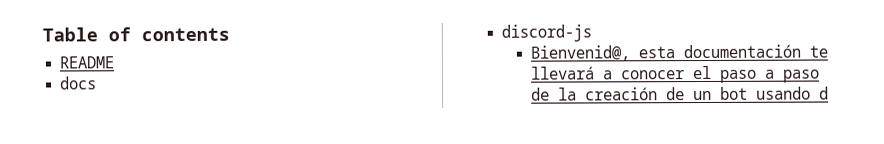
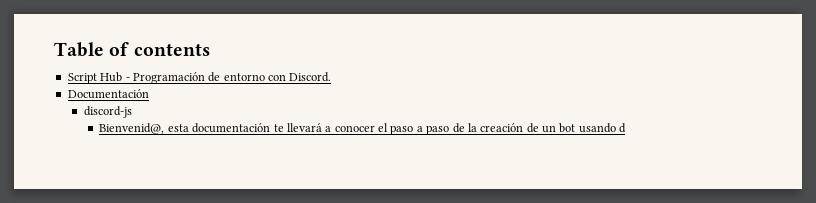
[59,56,115,69] [60,76,98,90] README // docs -> [67,72,332,84] [67,89,149,99] Script Hub - Programación de entorno con Discord. // Documentación

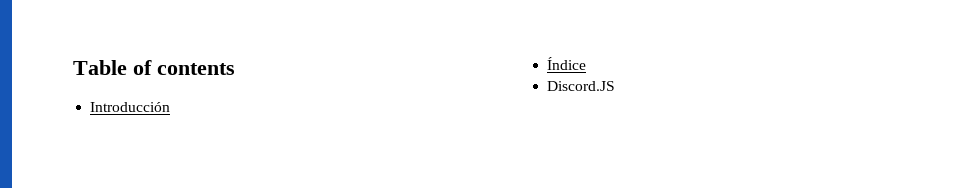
[67,72,332,84] [67,89,149,99] [83,106,132,118] [99,123,627,135] Script Hub - Programación de entorno con Discord. // Documentación // discord-js // Bienvenid@, esta documentación te llevará a conocer el paso a paso de la creación de un bot usando d -> [90,102,171,112] [547,57,587,70] [547,81,616,91] Introducción // Índice // Discord.JS

